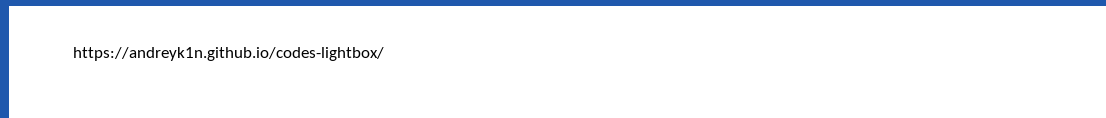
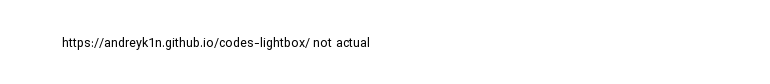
(384, 54) none -> [313,37,370,47] not actual

